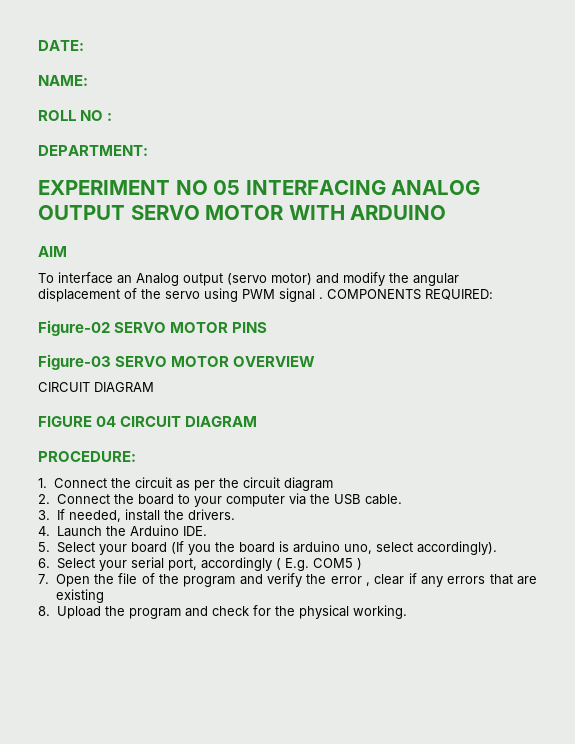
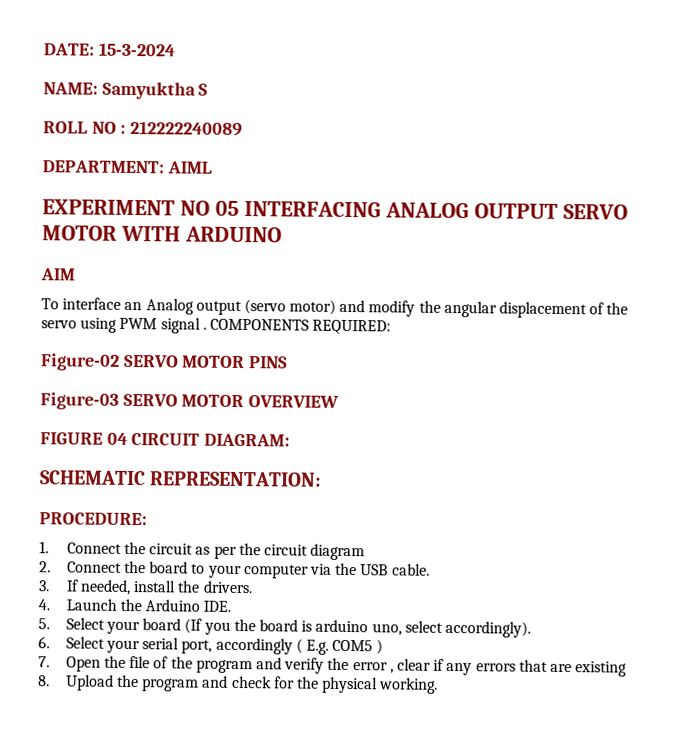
(84, 45) none -> [97,42,176,57] 15-3-2024
(88, 80) none -> [101,81,209,100] Samyuktha S
(113, 117) none -> [130,120,244,137] 212222240089
(148, 150) none -> [166,161,212,174] AIML
[38,382,154,392] // CIRCUIT DIAGRAM -> (340, 401) none
[185,416,258,427] DIAGRAM -> [204,433,291,447] [39,470,323,487] DIAGRAM: // SCHEMATIC REPRESENTATION:

